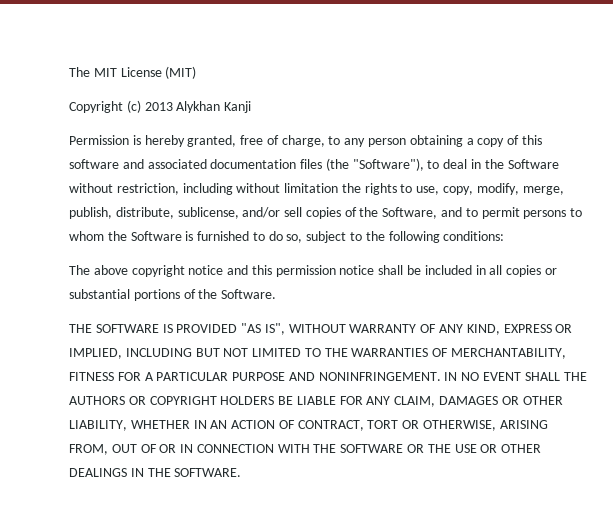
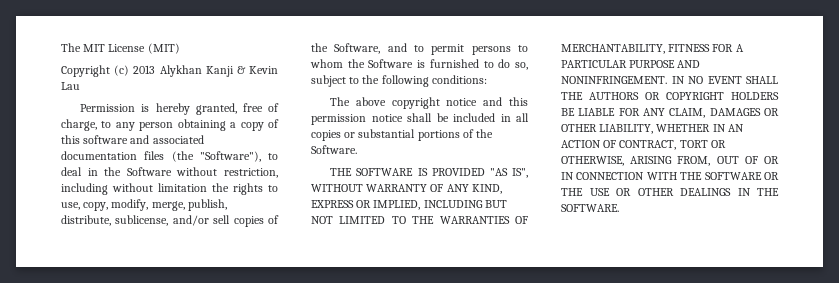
(252, 107) none -> [236,66,278,74] [61,82,80,90] & Kevin Lau

